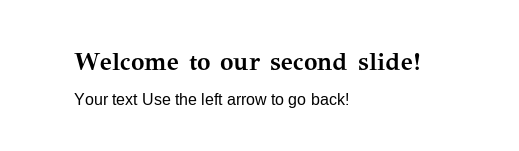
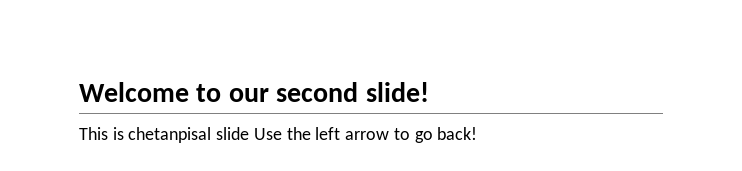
[74,93,139,105] Your text -> [79,127,250,143] This is chetanpisal slide

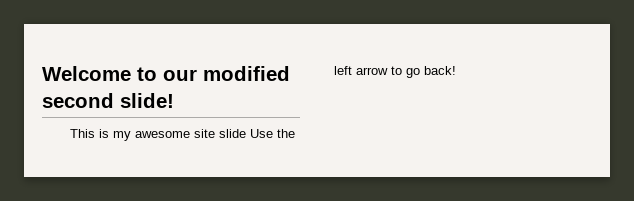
(269, 95) none -> [203,66,290,81] modified
[128,127,212,143] chetanpisal -> [113,129,216,141] my awesome site

